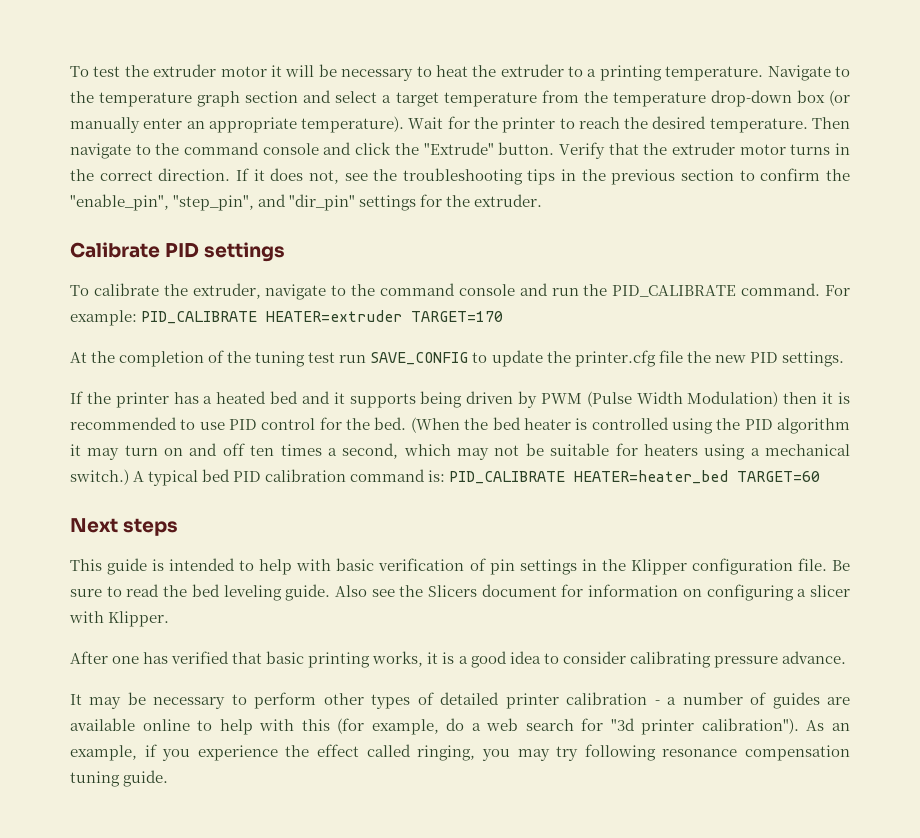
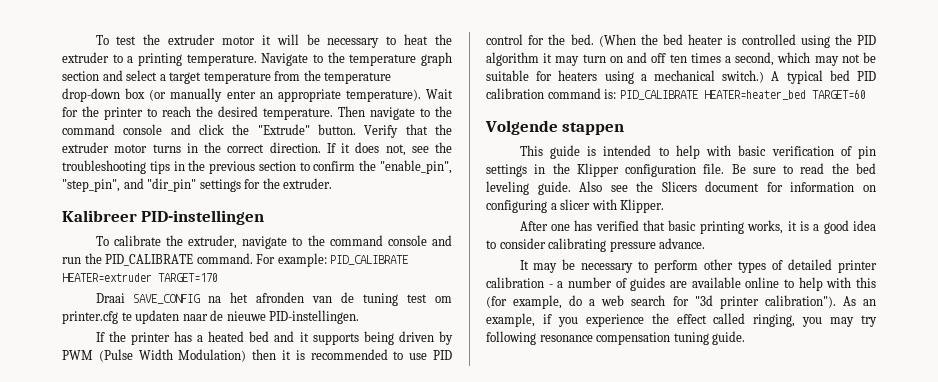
[70,242,286,262] Calibrate PID settings -> [62,210,265,225] Kalibreer PID-instellingen
[70,350,844,367] At the completion of the tuning test run SAVE_CONFIG to update the printer.cfg file the new PID settings. -> [95,292,452,306] [62,310,360,324] Draai SAVE_CONFIG na het afronden van de tuning test om printer.cfg te updaten naar de nieuwe PID-instellingen.
[70,518,179,536] Next steps -> [485,120,625,135] Volgende stappen

